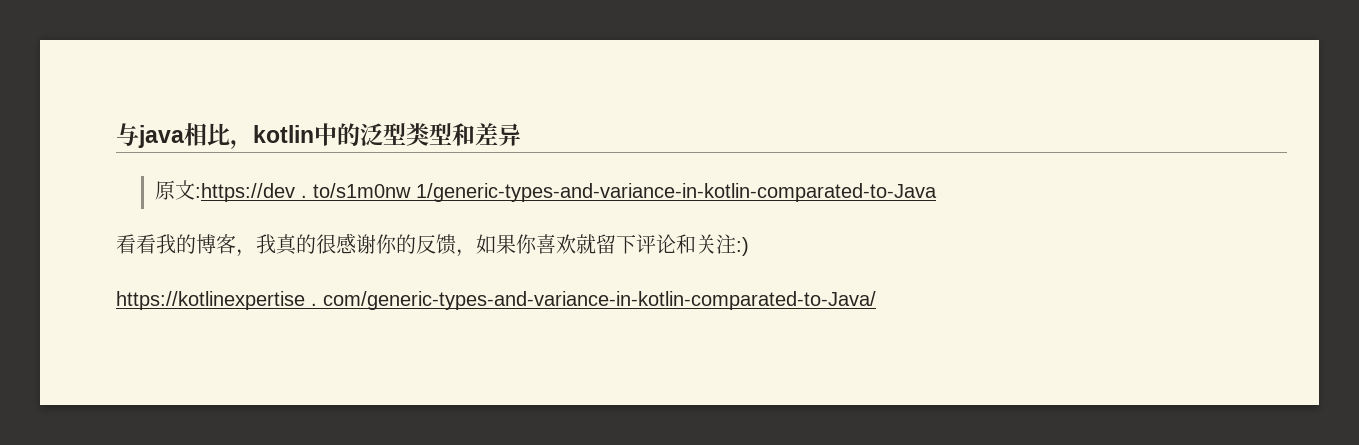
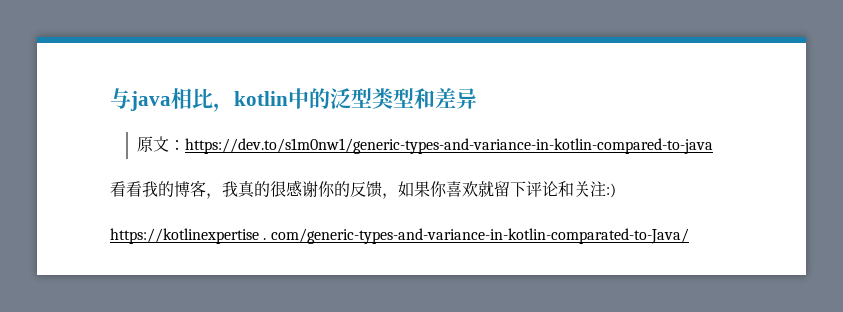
[195,183,938,202] :https://dev . to/s1m0nw 1/generic-types-and-variance-in-kotlin-comparated-to-Java -> [169,138,714,154] ：https://dev.to/s1m0nw1/generic-types-and-variance-in-kotlin-compared-to-java

